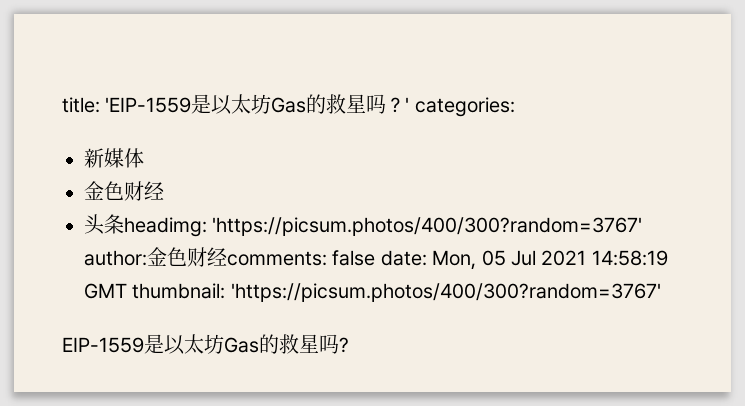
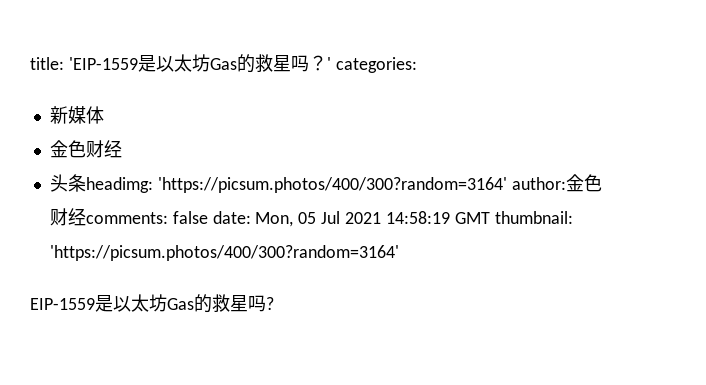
[212,217,643,236] 'https://picsum.photos/400/300?random=3767' -> [157,177,507,193] 'https://picsum.photos/400/300?random=3164'
[230,283,661,302] 'https://picsum.photos/400/300?random=3767' -> [49,245,399,261] 'https://picsum.photos/400/300?random=3164'

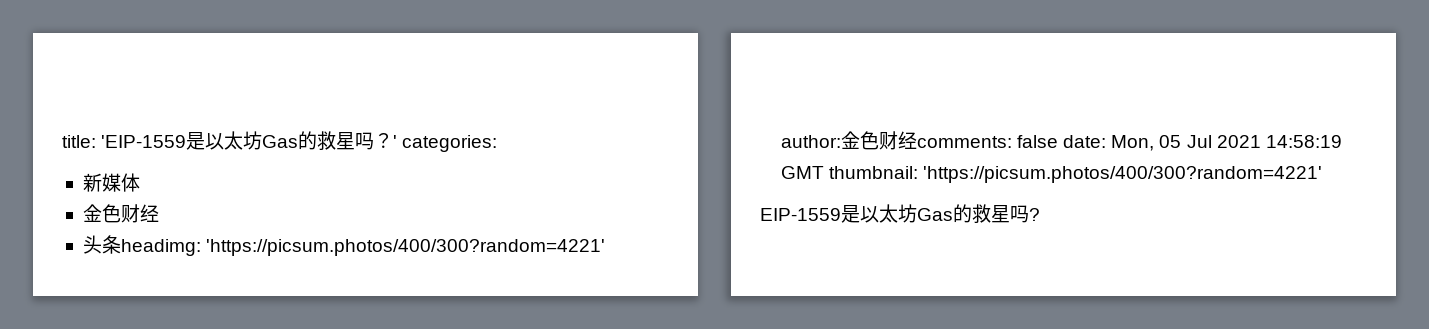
[157,177,507,193] 'https://picsum.photos/400/300?random=3164' -> [206,239,606,256] 'https://picsum.photos/400/300?random=4221'
[49,245,399,261] 'https://picsum.photos/400/300?random=3164' -> [923,166,1323,183] 'https://picsum.photos/400/300?random=4221'

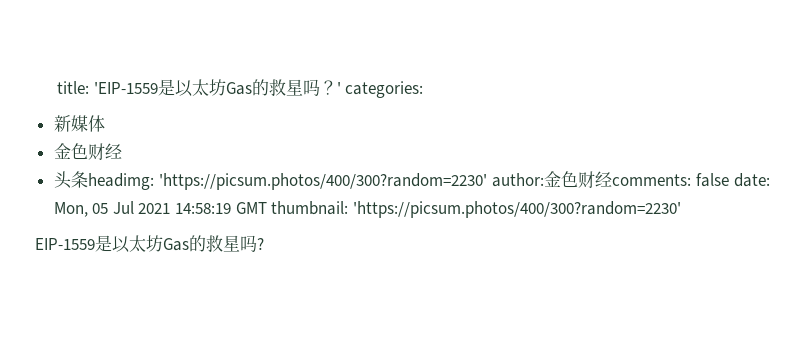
[206,239,606,256] 'https://picsum.photos/400/300?random=4221' -> [158,173,487,190] 'https://picsum.photos/400/300?random=2230'
[923,166,1323,183] 'https://picsum.photos/400/300?random=4221' -> [352,201,681,218] 'https://picsum.photos/400/300?random=2230'

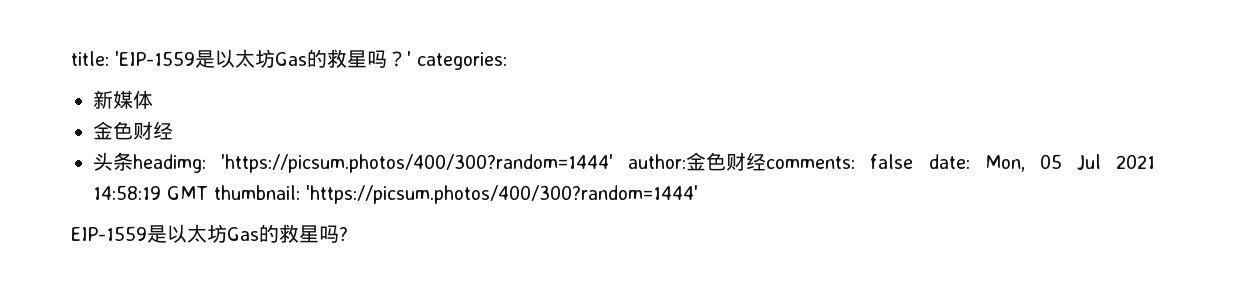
[158,173,487,190] 'https://picsum.photos/400/300?random=2230' -> [221,154,614,173] 'https://picsum.photos/400/300?random=1444'
[352,201,681,218] 'https://picsum.photos/400/300?random=2230' -> [306,185,698,204] 'https://picsum.photos/400/300?random=1444'

